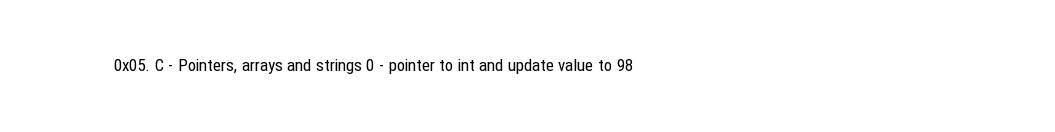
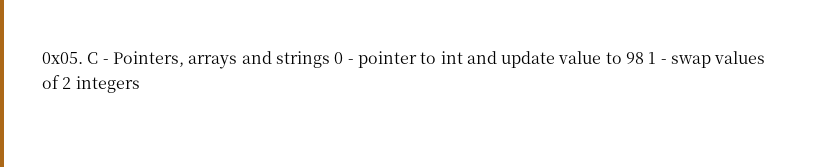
(633, 65) none -> [648,51,766,68] [42,75,140,93] 1 - swap values of 2 integers

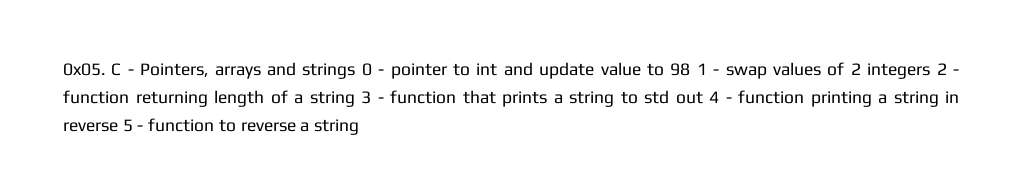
(140, 84) none -> [936,63,959,75] [63,90,959,107] [63,118,360,135] 2 - function returning length of a string 3 - function that prints a string to std out 4 - function printing a string in reverse 5 - function to reverse a string

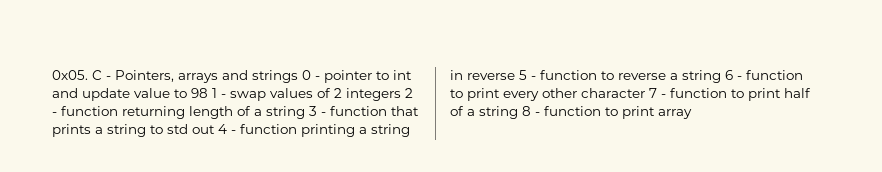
(360, 127) none -> [725,70,803,80] [450,88,811,101] [450,106,692,119] 6 - function to print every other character 7 - function to print half of a string 8 - function to print array

